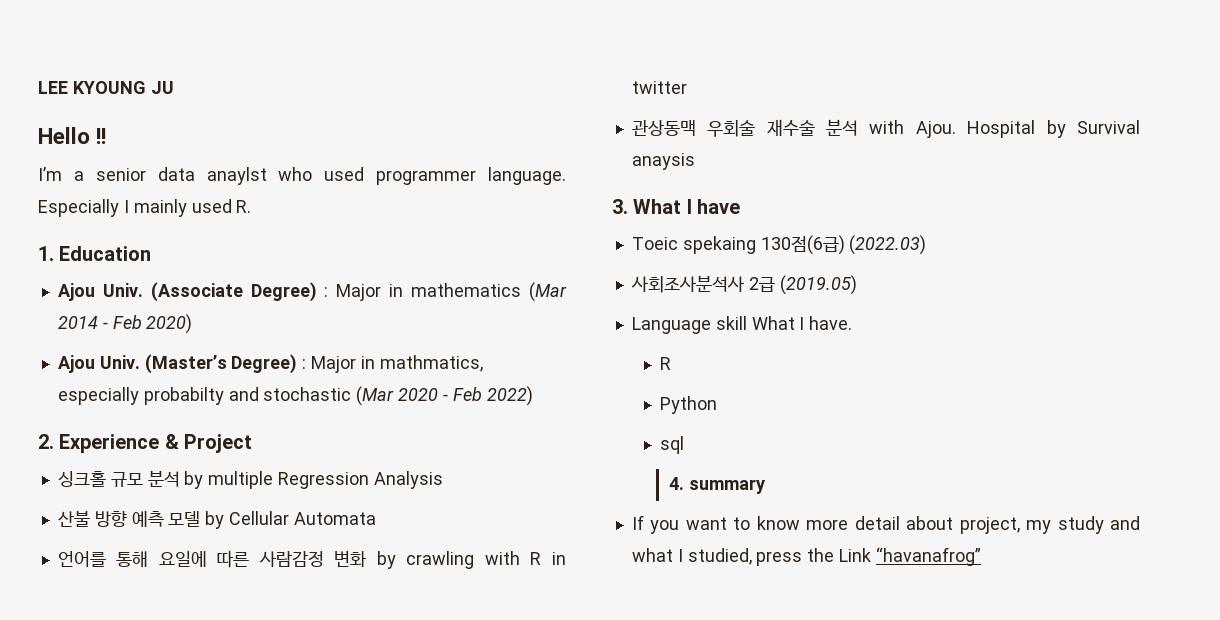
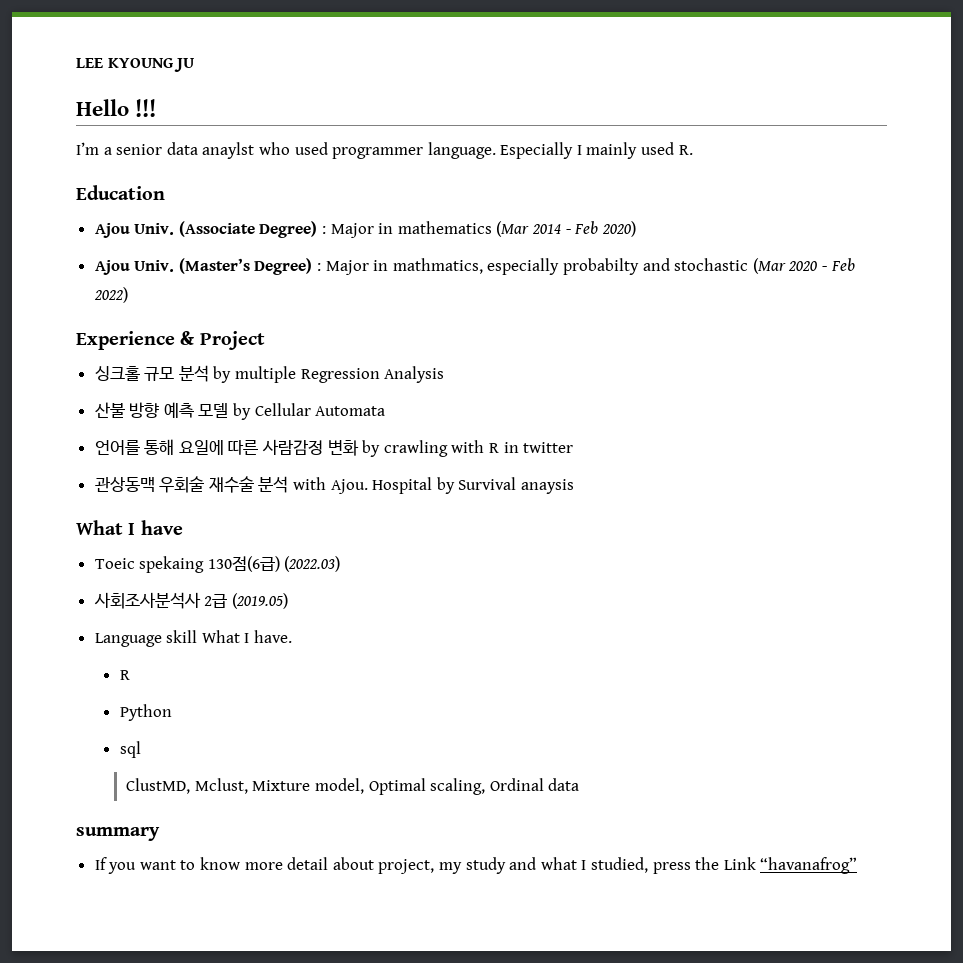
[96,128,107,144] !! -> [135,99,157,117] !!!
[38,246,54,261] 1. -> (693, 150) none
[38,434,54,449] 2. -> (128, 295) none
[612,199,628,214] 3. -> (575, 486) none
[669,477,685,490] 4. -> [126,778,580,795] ClustMD, Mclust, Mixture model, Optimal scaling, Ordinal data //

